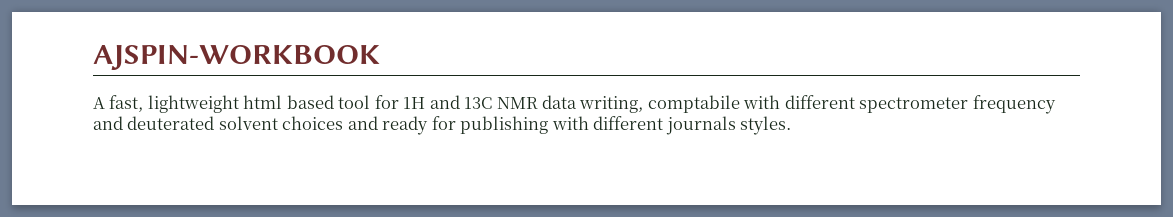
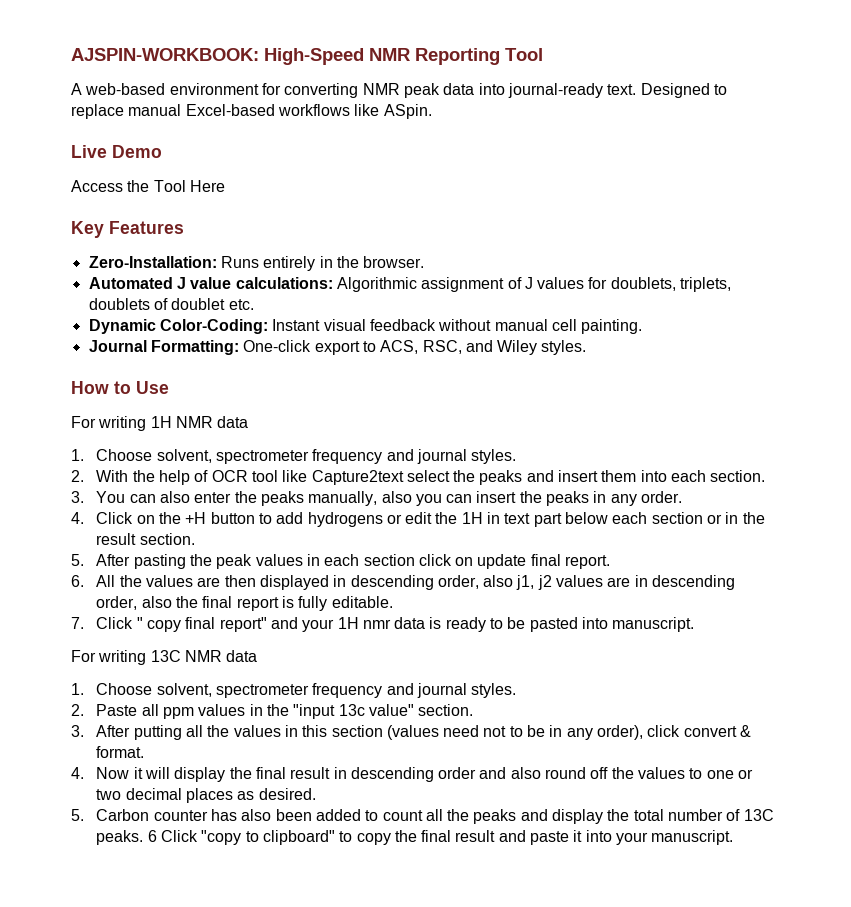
[93,45,380,70] [93,95,1056,114] [93,116,792,135] AJSPIN-WORKBOOK // A fast, lightweight html based tool for 1H and 13C NMR data writing, comptabile with different spectrometer frequency and deuterated solvent choices and ready for publishing with different journals styles. -> [71,48,543,65] [71,83,727,98] [71,104,432,119] [71,145,162,158] [71,180,225,192] [71,221,184,238] [88,256,425,271] [88,277,732,292] [88,298,254,310] [88,319,643,334] [88,340,587,355] [71,381,169,394] [71,416,249,431] [71,449,517,464] [71,470,766,485] [71,491,683,506] [71,512,765,527] [96,533,195,545] [71,554,611,569] [71,575,736,590] [96,596,393,611] [71,617,695,632] [71,650,258,665] [71,683,517,698] [71,704,474,719] [71,725,752,740] [96,746,145,758] [71,767,754,782] [96,788,316,803] [71,809,774,824] [96,830,734,845] AJSPIN-WORKBOOK: High-Speed NMR Reporting Tool // A web-based environment for converting NMR peak data into journal-ready text. Designed to replace manual Excel-based workflows like ASpin. // Live Demo // Access the Tool Here // Key Features // Zero-Installation: Runs entirely in the browser. // Automated J value calculations: Algorithmic assignment of J values for doublets, triplets, doublets of doublet etc. // Dynamic Color-Coding: Instant visual feedback without manual cell painting. // Journal Formatting: One-click export to ACS, RSC, and Wiley styles. // How to Use // For writing 1H NMR data // 1. Choose solvent, spectrometer frequency and journal styles. // 2. With the help of OCR tool like Capture2text select the peaks and insert them into each section. // 3. You can also enter the peaks manually, also you can insert the peaks in any order. // 4. Click on the +H button to add hydrogens or edit the 1H in text part below each section or in the result section. // 5. After pasting the peak values in each section click on update final report. // 6. All the values are then displayed in descending order, also j1, j2 values are in descending order, also the final report is fully editable. // 7. Click " copy final report" and your 1H nmr data is ready to be pasted into manuscript. // For writing 13C NMR data // 1. Choose solvent, spectrometer frequency and journal styles. // 2. Paste all ppm values in the "input 13c value" section. // 3. After putting all the values in this section (values need not to be in any order), click convert & format. // 4. Now it will display the final result in descending order and also round off the values to one or two decimal places as desired. // 5. Carbon counter has also been added to count all the peaks and display the total number of 13C peaks. 6 Click "copy to clipboard" to copy the final result and paste it into your manuscript.

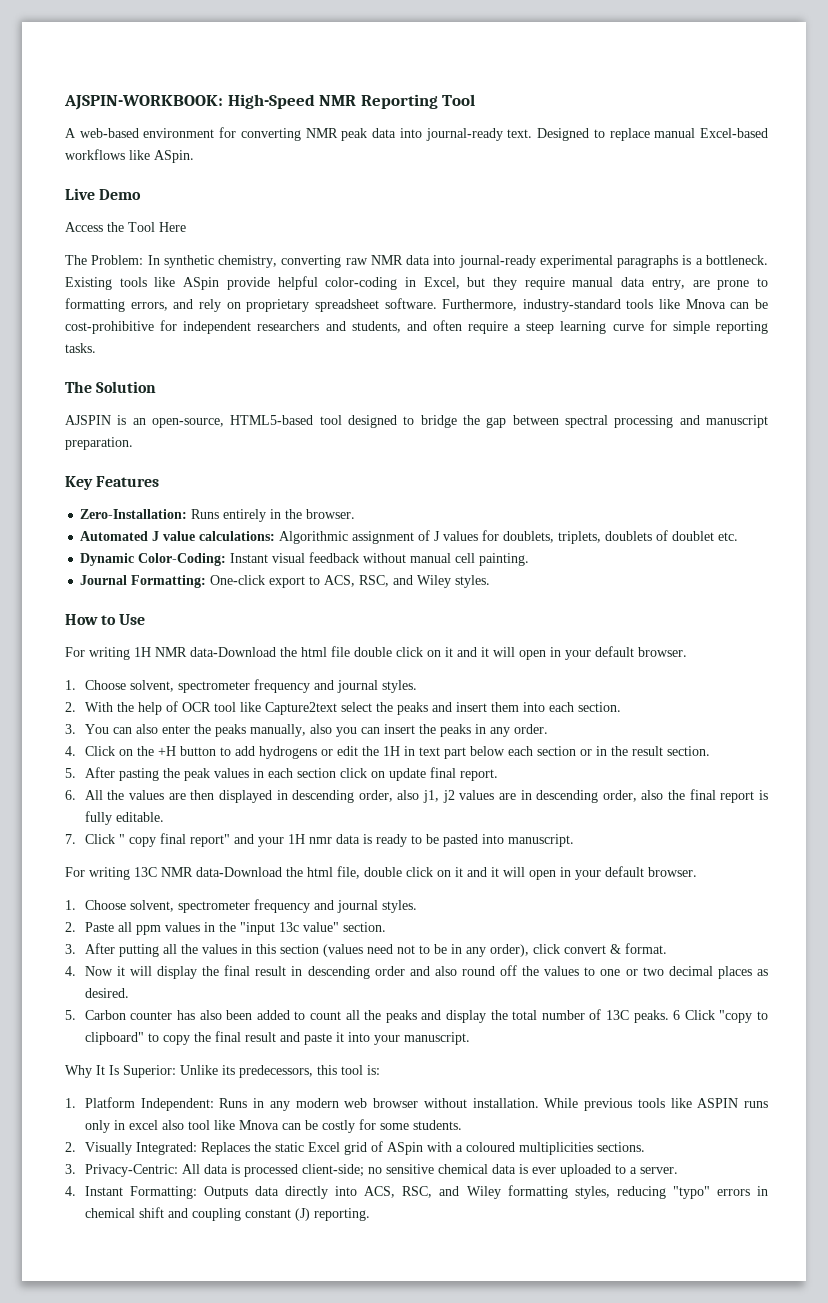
(225, 186) none -> [65,255,768,268] [65,276,769,290] [65,298,768,312] [65,320,768,334] [65,343,96,353] [65,381,157,393] [65,415,768,428] [65,437,133,450] // The Problem: In synthetic chemistry, converting raw NMR data into journal-ready experimental paragraphs is a bottleneck. Existing tools like ASpin provide helpful color-coding in Excel, but they require manual data entry, are prone to formatting errors, and rely on proprietary spreadsheet software. Furthermore, industry-standard tools like Mnova can be cost-prohibitive for independent researchers and students, and often require a steep learning curve for simple reporting tasks. // The Solution // AJSPIN is an open-source, HTML5-based tool designed to bridge the gap between spectral processing and manuscript preparation.
[217,416,249,428] data -> [190,646,687,660] data-Download the html file double click on it and it will open in your default browser.
[226,650,258,662] data -> [196,866,697,880] data-Download the html file, double click on it and it will open in your default browser.
(734, 837) none -> [65,1065,380,1078] [65,1097,768,1111] [84,1119,462,1133] [65,1141,645,1155] [65,1164,678,1177] [65,1185,769,1199] [84,1207,370,1221] // Why It Is Superior: Unlike its predecessors, this tool is: // 1. Platform Independent: Runs in any modern web browser without installation. While previous tools like ASPIN runs only in excel also tool like Mnova can be costly for some students. // 2. Visually Integrated: Replaces the static Excel grid of ASpin with a coloured multiplicities sections. // 3. Privacy-Centric: All data is processed client-side; no sensitive chemical data is ever uploaded to a server. // 4. Instant Formatting: Outputs data directly into ACS, RSC, and Wiley formatting styles, reducing "typo" errors in chemical shift and coupling constant (J) reporting.

